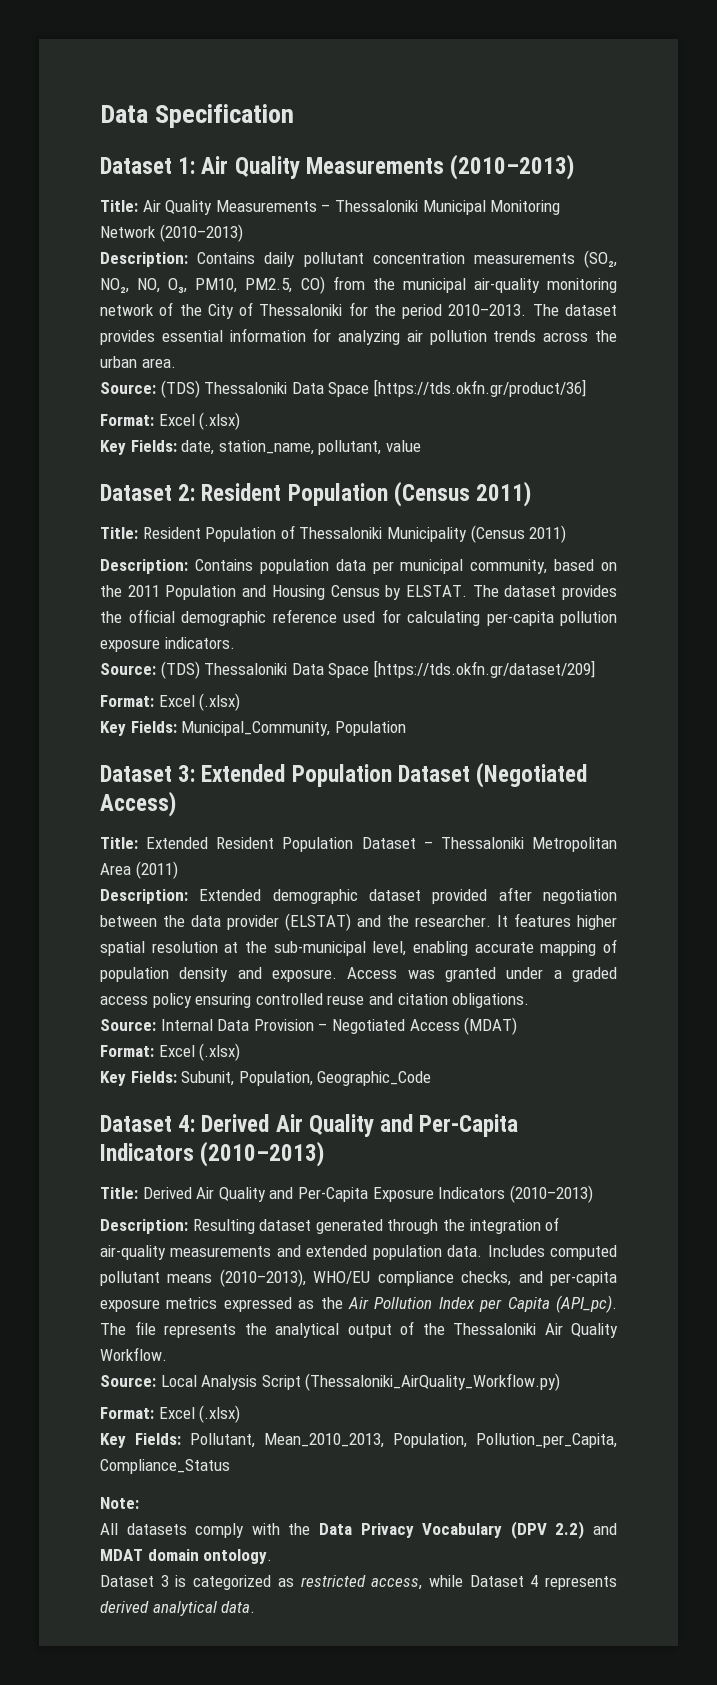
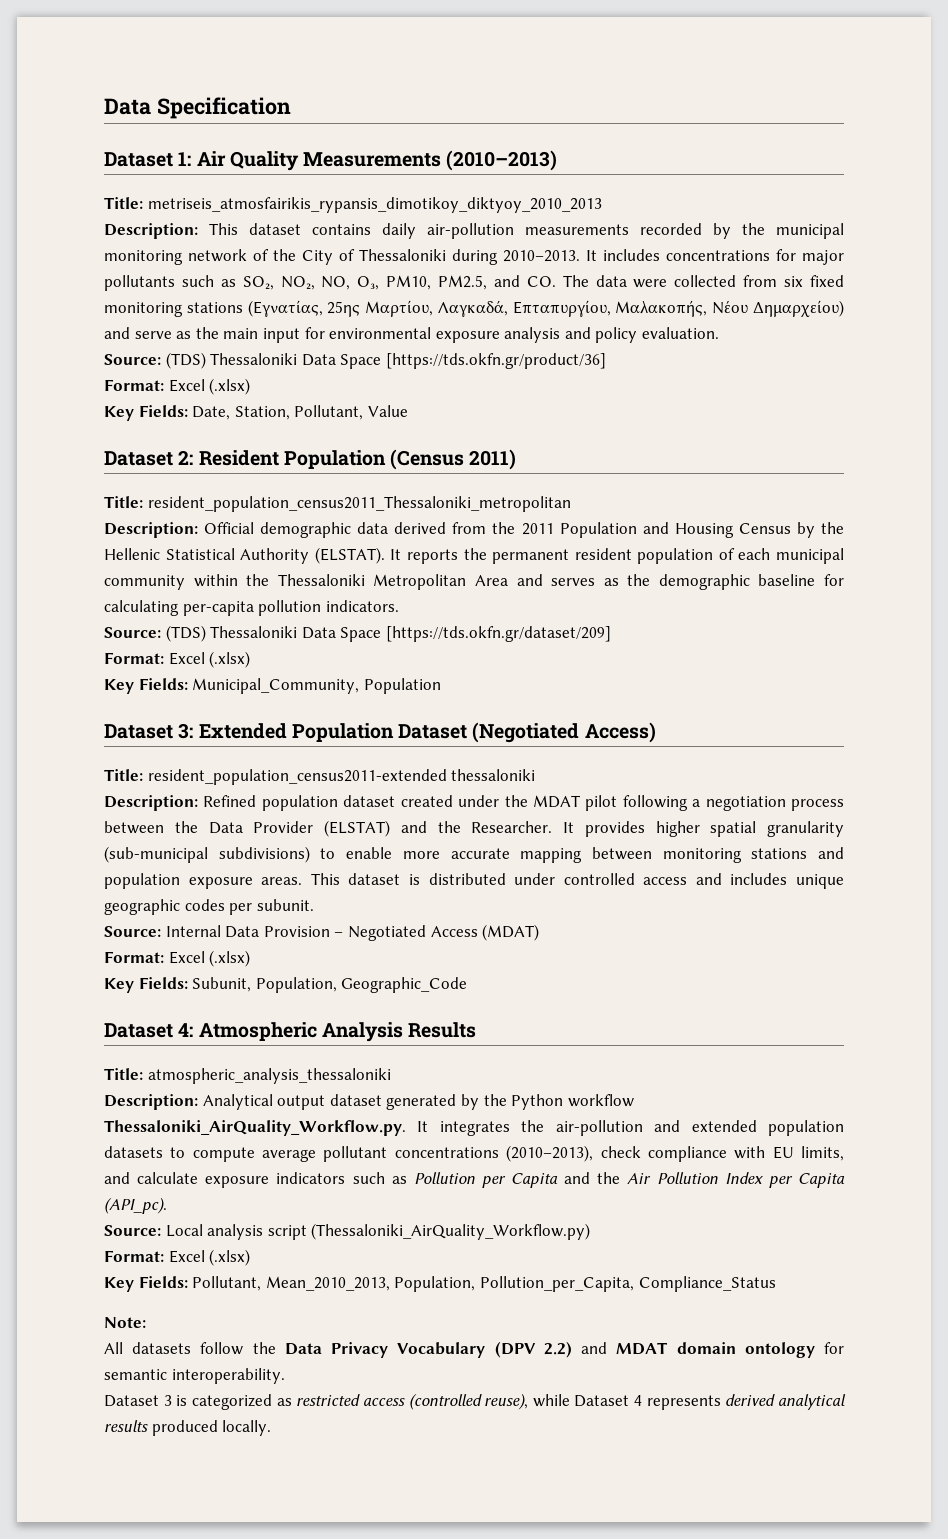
[142,200,561,215] [100,224,243,242] [100,250,617,268] [100,276,365,294] Air Quality Measurements – Thessaloniki Municipal Monitoring Network (2010–2013) // Description: Contains daily pollutant concentration measurements (SO₂, NO₂, NO, O₃, PM10, PM2.5, CO) from -> [147,197,602,213] [104,223,731,239] metriseis_atmosfairikis_rypansis_dimotikoy_diktyoy_2010_2013 // Description: This dataset contains daily air-pollution measurements recorded by
[473,278,540,293] air-quality -> (844, 231) none
[348,302,617,319] [100,328,617,345] [100,356,176,368] for the period 2010–2013. The dataset provides essential information for analyzing air pollution trends across the urban area. -> [452,249,844,265] [104,275,844,291] [104,300,844,317] [104,327,720,343] during 2010–2013. It includes concentrations for major pollutants such as SO₂, NO₂, NO, O₃, PM10, PM2.5, and CO. The data were collected from six fixed monitoring stations (Εγνατίας, 25ης Μαρτίου, Λαγκαδά, Επταπυργίου, Μαλακοπής, Νέου Δημαρχείου) and serve as the main input for environmental exposure analysis and policy evaluation.
[181,440,421,455] date, station_name, pollutant, value -> [192,405,408,420] Date, Station, Pollutant, Value
[142,525,567,543] [100,559,617,574] Resident Population of Thessaloniki Municipality (Census 2011) // Description: Contains population data per municipal community, based on -> [147,496,571,512] [104,522,487,538] resident_population_census2011_Thessaloniki_metropolitan // Description: Official demographic data derived from
[405,585,617,600] [100,609,375,626] ELSTAT. The dataset provides the official demographic reference used -> [821,522,845,534] [104,547,844,564] [104,574,816,590] the Hellenic Statistical Authority (ELSTAT). It reports the permanent resident population of each municipal community within the Thessaloniki Metropolitan Area and serves as the demographic baseline
[100,639,160,652] exposure -> (322, 608) none
[146,837,617,852] [100,861,178,879] [100,887,617,904] [100,913,617,931] [100,939,617,956] [100,967,617,982] [100,993,530,1008] Extended Resident Population Dataset – Thessaloniki Metropolitan Area (2011) // Description: Extended demographic dataset provided after negotiation between the data provider (ELSTAT) and the researcher. It features higher spatial resolution at the sub-municipal level, enabling accurate mapping of population density and exposure. Access was granted under a graded access policy ensuring controlled reuse and citation obligations. -> [147,769,536,785] [104,795,844,811] [104,820,844,837] [104,846,844,863] [104,873,845,889] [104,899,314,915] resident_population_census2011-extended thessaloniki // Description: Refined population dataset created under the MDAT pilot following a negotiation process between the Data Provider (ELSTAT) and the Researcher. It provides higher spatial granularity (sub-municipal subdivisions) to enable more accurate mapping between monitoring stations and population exposure areas. This dataset is distributed under controlled access and includes unique geographic codes per subunit.
[201,1114,519,1137] [100,1141,325,1167] [100,1185,593,1203] [100,1217,560,1234] [100,1245,617,1260] [100,1269,617,1287] [100,1297,315,1312] Derived Air Quality and Per-Capita Indicators (2010–2013) // Title: Derived Air Quality and Per-Capita Exposure Indicators (2010–2013) // Description: Resulting dataset generated through the integration of air-quality measurements and extended population data. Includes computed pollutant means (2010–2013), WHO/EU compliance checks, and per-capita exposure metrics expressed as -> [198,1022,477,1042] [104,1068,391,1084] [104,1094,634,1110] [104,1120,845,1136] [104,1145,845,1162] [104,1172,591,1188] Atmospheric Analysis Results // Title: atmospheric_analysis_thessaloniki // Description: Analytical output dataset generated by the Python workflow Thessaloniki_AirQuality_Workflow.py. It integrates the air-pollution and extended population datasets to compute average pollutant concentrations (2010–2013), check compliance with EU limits, and calculate exposure indicators such as Pollution per Capita and
[100,1321,618,1338] [100,1347,167,1361] The file represents the analytical output of the Thessaloniki Air Quality Workflow. -> (167, 1205) none
[201,1375,301,1390] Analysis Script -> [207,1224,307,1240] analysis script
[195,1523,280,1538] comply with -> [200,1342,244,1355] follow
[203,1549,273,1564] ontology. -> [744,1342,844,1358] [104,1368,285,1384] ontology for semantic interoperability.
[371,1578,423,1590] access, -> [362,1393,529,1410] access (controlled reuse),
[221,1601,256,1613] data. -> [104,1420,272,1436] results produced locally.

